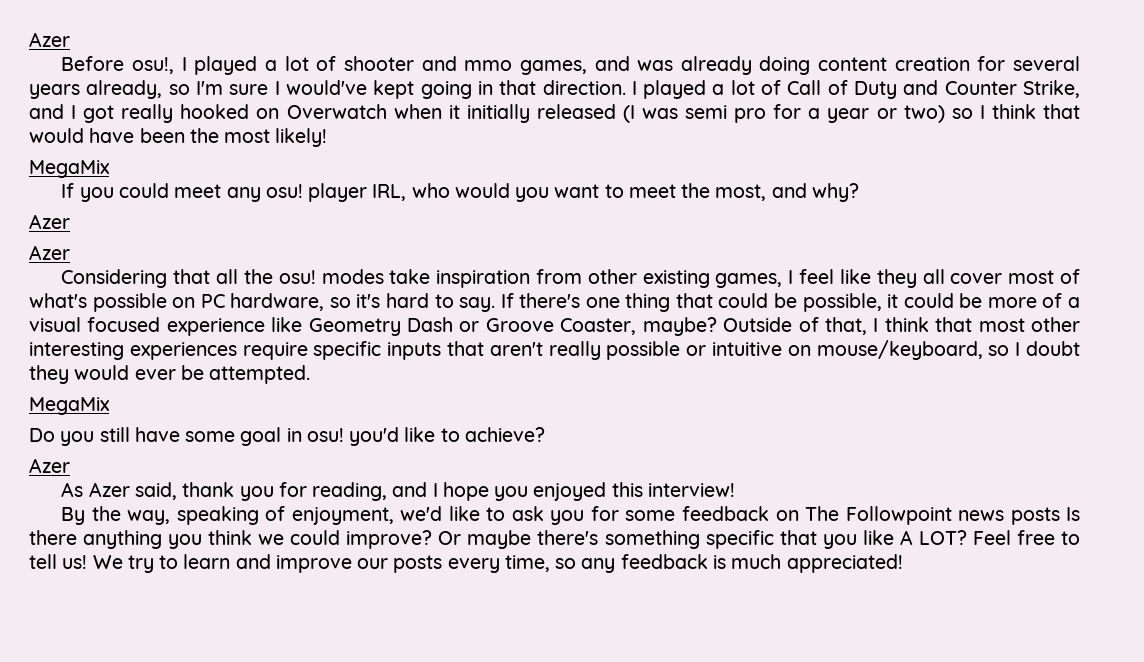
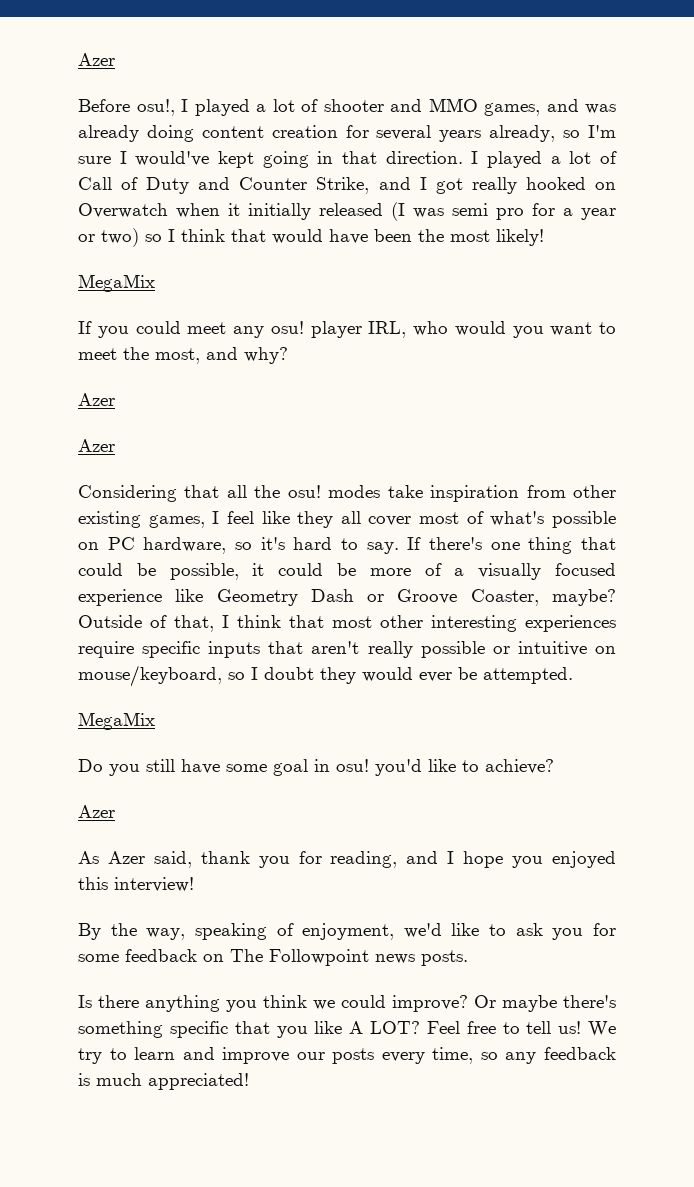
[464,60,513,71] mmo -> [428,98,478,112] MMO
[29,317,81,332] visual -> [478,563,542,580] visually
[1010,507,1060,525] posts -> [421,950,468,966] posts. //

